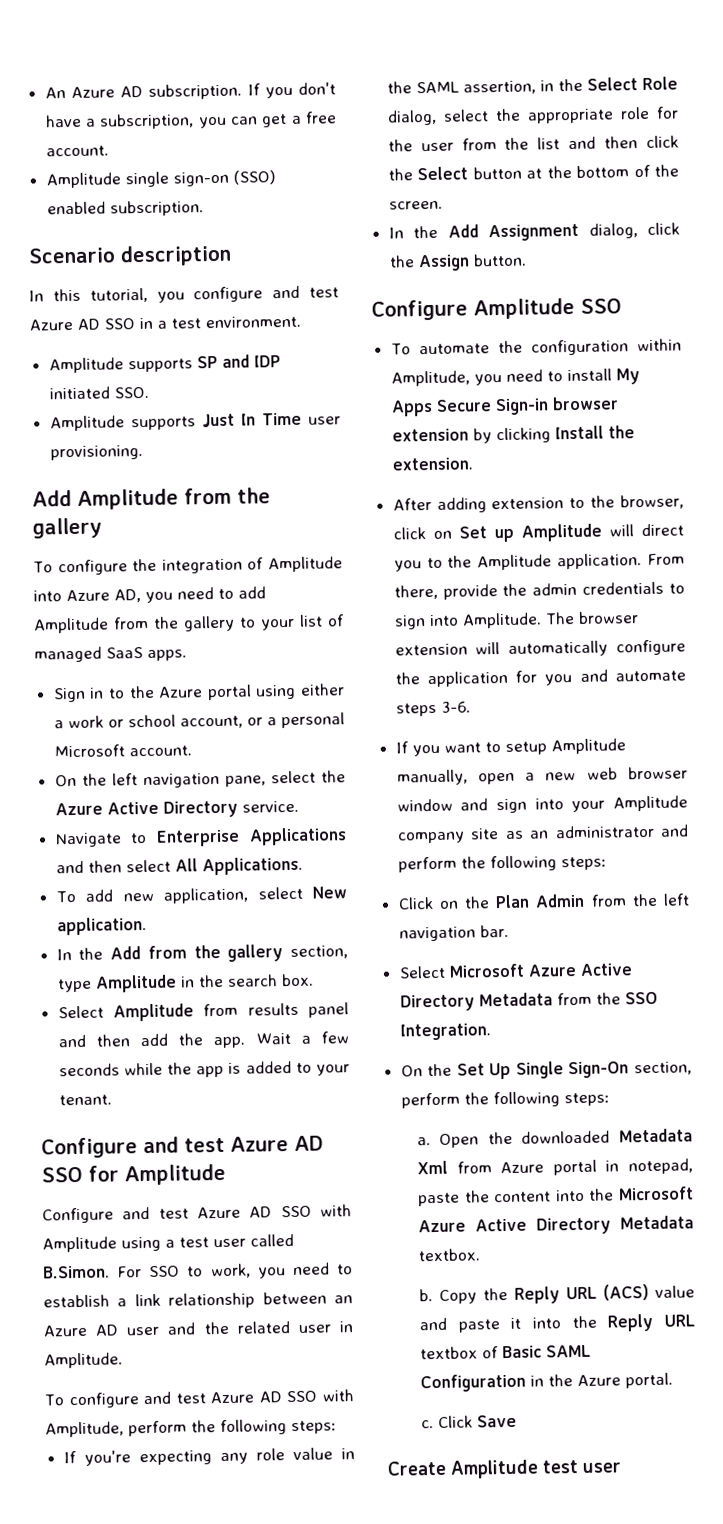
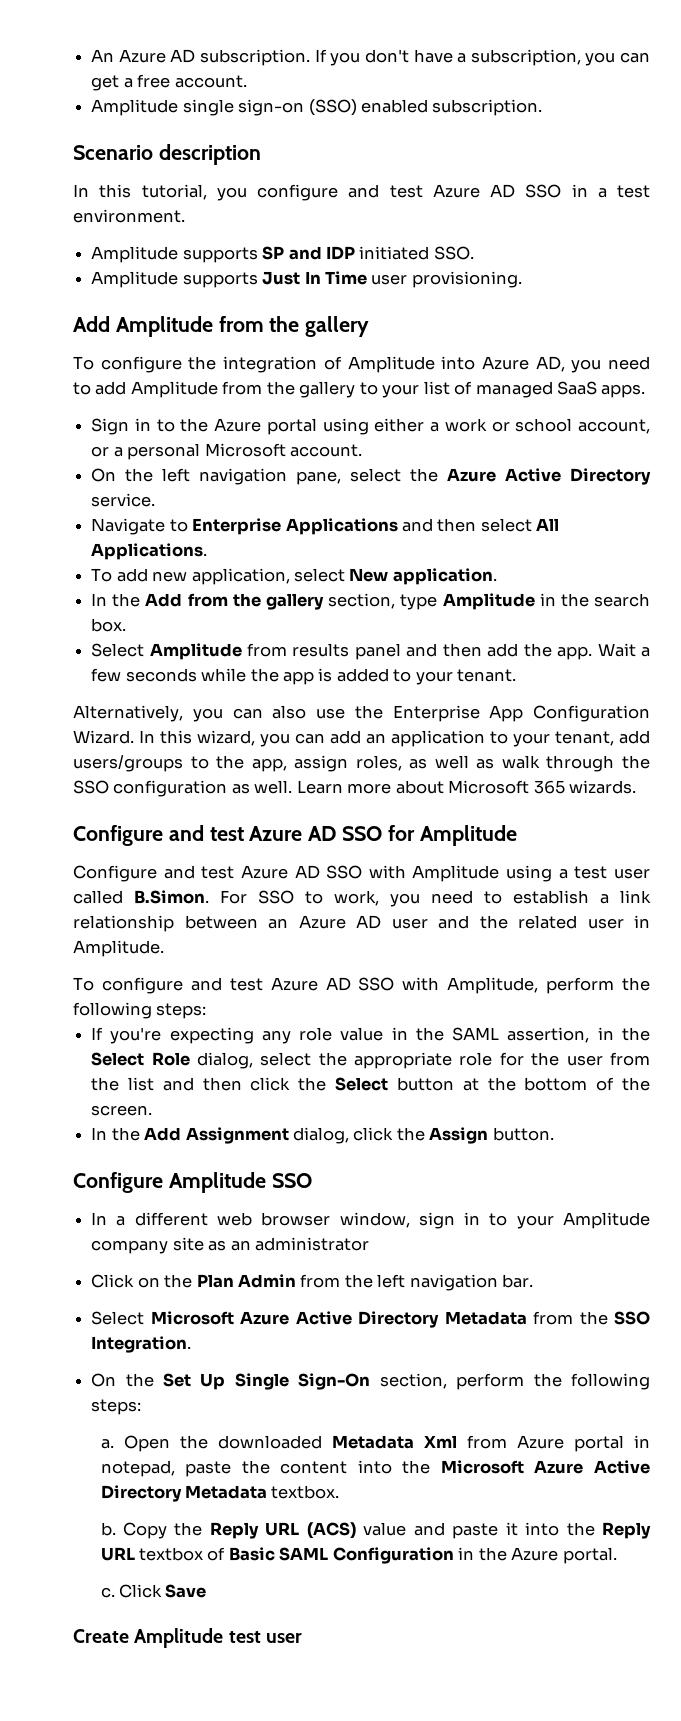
(112, 1100) none -> [73,705,650,722] [73,730,650,747] [73,755,650,772] [73,780,637,797] // Alternatively, you can also use the Enterprise App Configuration Wizard. In this wizard, you can add an application to your tenant, add users/groups to the app, assign roles, as well as walk through the SSO configuration as well. Learn more about Microsoft 365 wizards.
[390,338,682,356] [390,368,640,387] [390,396,619,417] [391,425,635,444] [391,457,473,471] [392,494,684,513] [392,523,684,543] [393,553,685,572] [393,581,685,600] [393,611,639,630] [394,639,686,657] [394,669,686,688] [395,701,471,717] [395,738,626,757] [396,766,688,786] [396,798,564,814] To automate the configuration within Amplitude, you need to install My Apps Secure Sign-in browser extension by clicking Install the extension. // After adding extension to the browser, click on Set up Amplitude will direct you to the Amplitude application. From there, provide the admin credentials to sign into Amplitude. The browser extension will automatically configure the application for you and automate steps 3-6. // If you want to setup Amplitude manually, open a new web browser window and sign into -> [91,1212,508,1229] In a different web browser window, sign in to
[660,824,689,837] [397,855,607,873] and perform the following steps: -> (369, 1244) none

